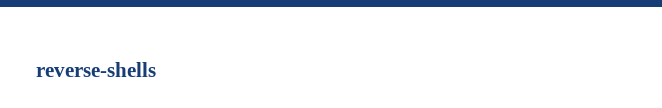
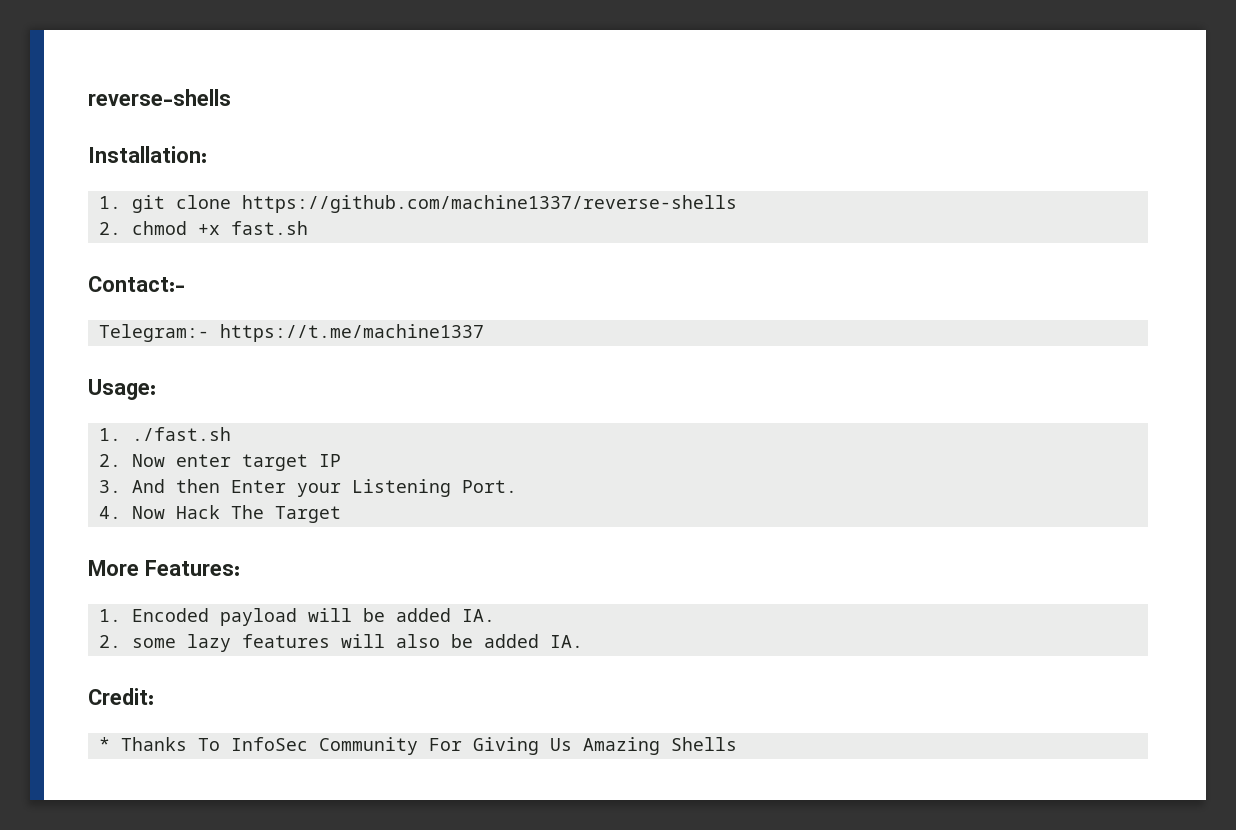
(156, 69) none -> [88,146,207,163] [99,195,738,213] [99,221,309,235] [88,276,185,292] [99,324,485,342] [88,379,156,400] [99,427,232,441] [99,454,342,471] [99,479,518,497] [99,505,342,523] [88,560,240,576] [99,608,496,626] [99,634,584,652] [88,688,154,705] [99,737,738,755] // Installation: // 1. git clone https://github.com/machine1337/reverse-shells // 2. chmod +x fast.sh // Contact:- // Telegram:- https://t.me/machine1337 // Usage: // 1. ./fast.sh // 2. Now enter target IP // 3. And then Enter your Listening Port. // 4. Now Hack The Target // More Features: // 1. Encoded payload will be added IA. // 2. some lazy features will also be added IA. // Credit: // * Thanks To InfoSec Community For Giving Us Amazing Shells

